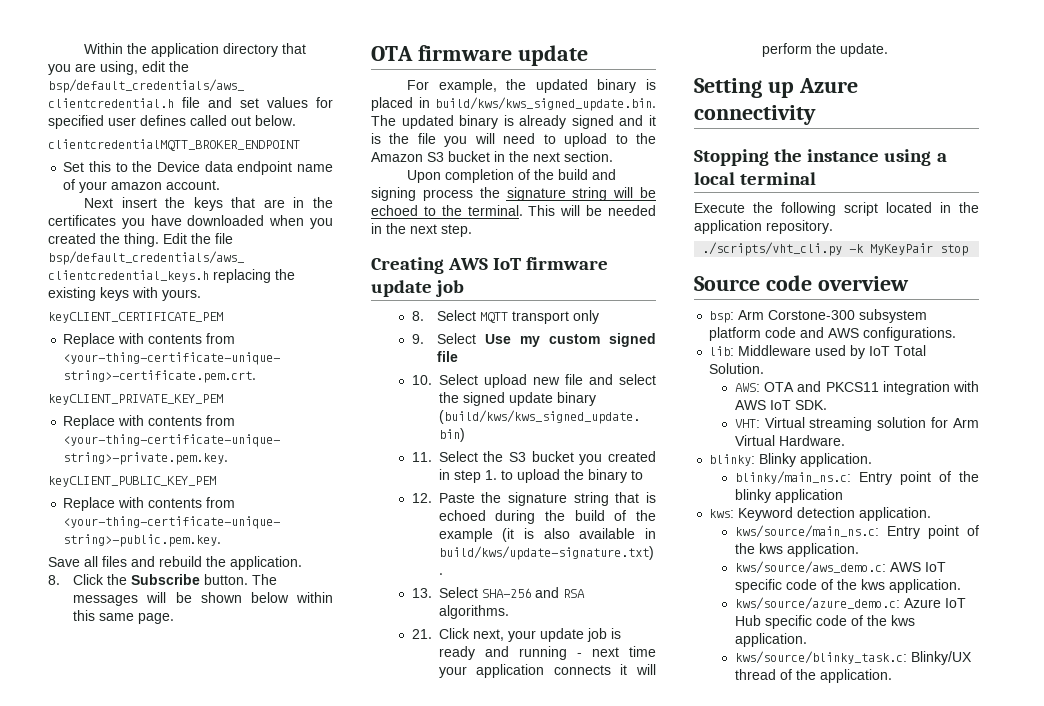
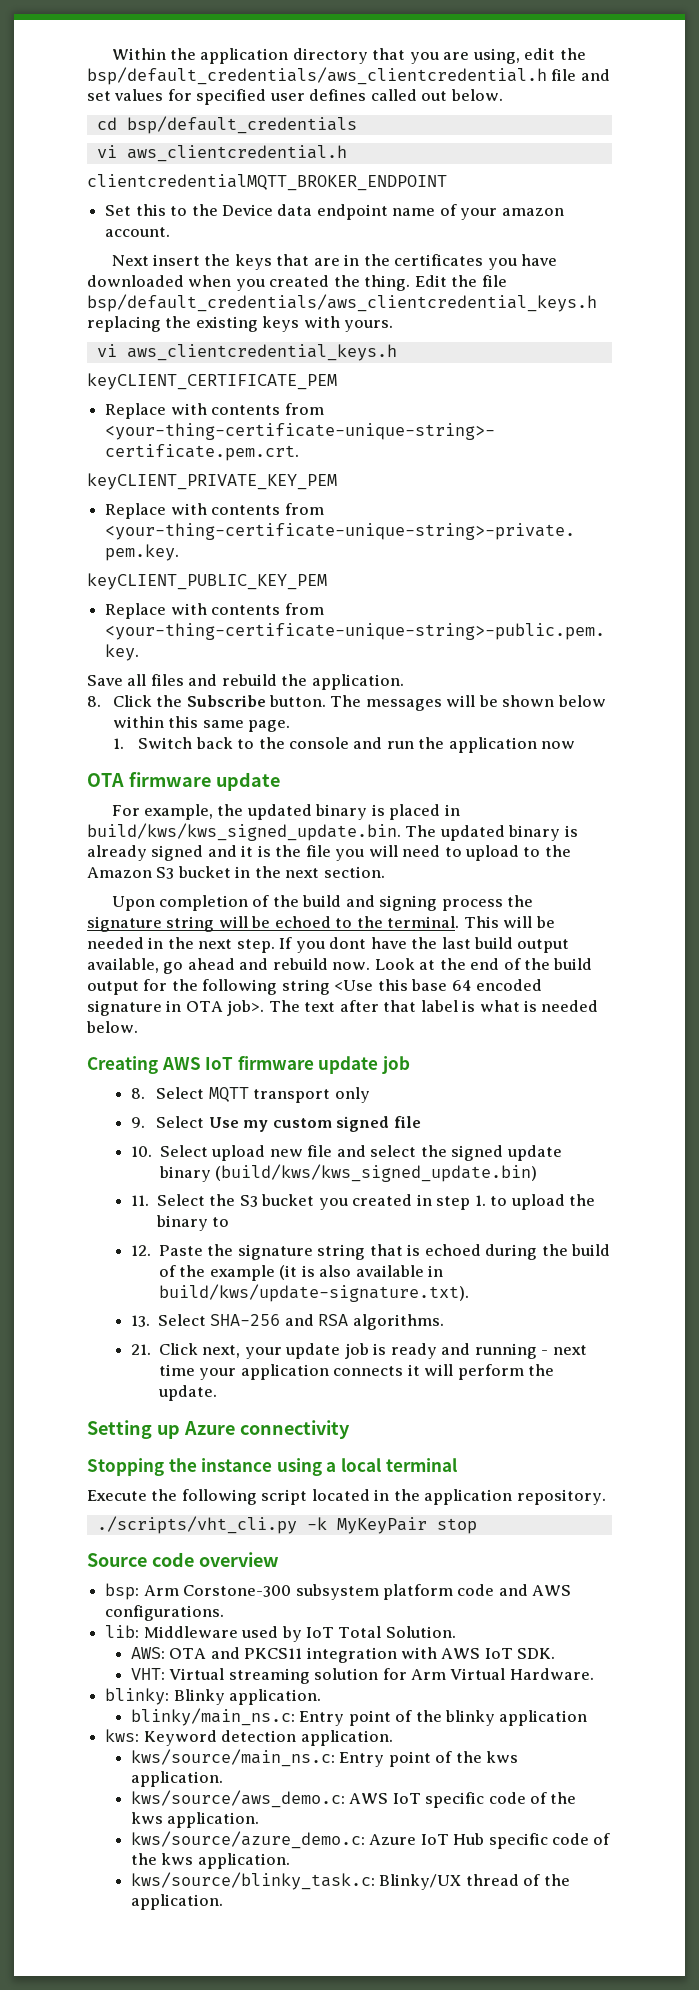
(296, 120) none -> [96,116,357,134] [96,145,347,162] // cd bsp/default_credentials // vi aws_clientcredential.h
(201, 295) none -> [96,344,397,361] // vi aws_clientcredential_keys.h
(175, 618) none -> [112,737,576,753] // 1. Switch back to the console and run the application now
(472, 230) none -> [279,937,570,953] [87,958,593,974] [87,979,543,995] [87,1000,599,1016] [86,1021,138,1033] If you dont have the last build output available, go ahead and rebuild now. Look at the end of the build output for the following string <Use this base 64 encoded signature in OTA job>. The text after that label is what is needed below.

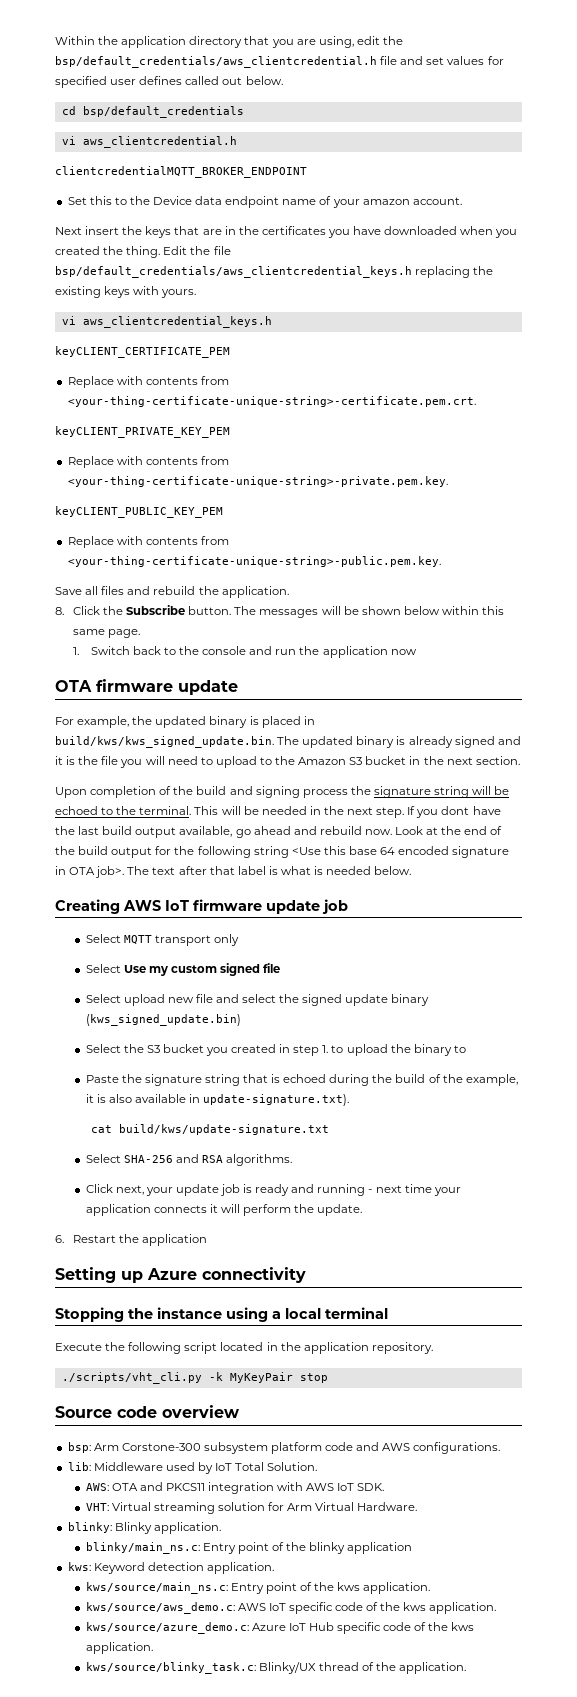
[130,1088,145,1099] 8. -> (348, 906) none
[130,1117,145,1128] 9. -> (239, 940) none
[130,1146,152,1157] 10. -> (281, 968) none
[215,1164,538,1182] [130,1195,149,1206] (build/kws/kws_signed_update.bin) // 11. -> [85,1014,241,1026] (kws_signed_update.bin) //
[130,1245,151,1256] 12. -> (466, 1049) none
[209,1265,298,1281] example (it -> [465,1074,518,1086] [85,1094,94,1103] example, it
[158,1284,469,1302] [130,1315,150,1327] build/kws/update-signature.txt). // 13. -> [203,1094,350,1106] [90,1124,329,1135] update-signature.txt). // cat build/kws/update-signature.txt //
[130,1344,151,1355] 21. -> (292, 1160) none
(217, 1393) none -> [55,1234,208,1246] // 6. Restart the application

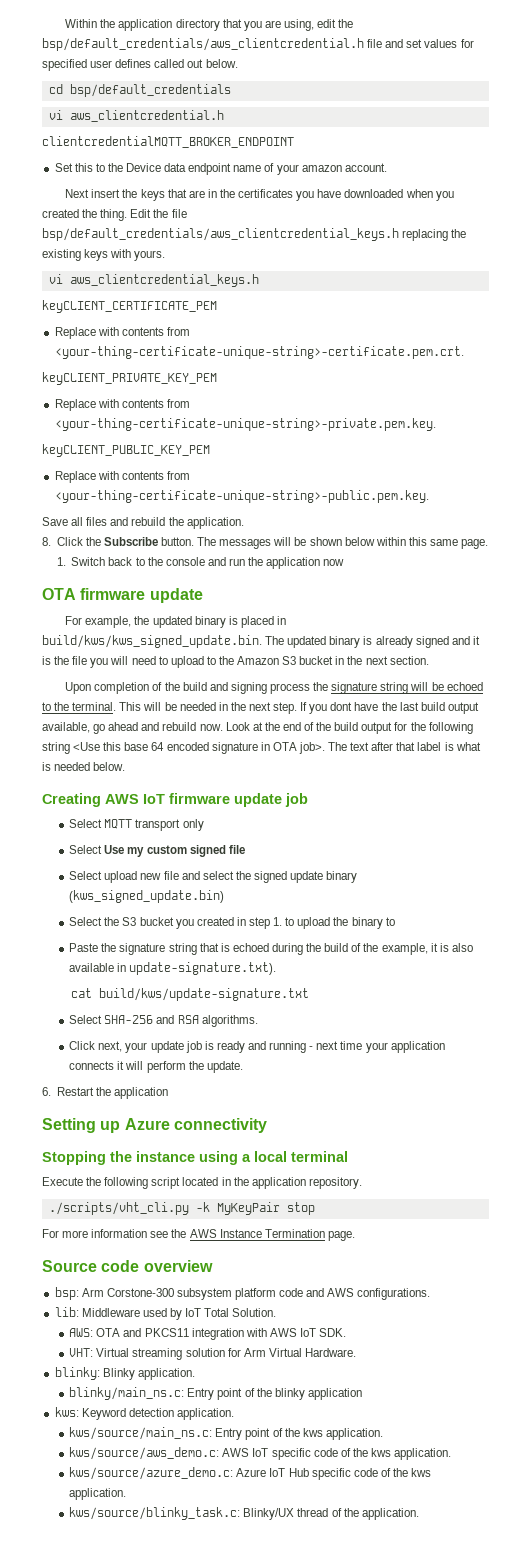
(328, 1378) none -> [42,1229,355,1241] // For more information see the AWS Instance Termination page.

